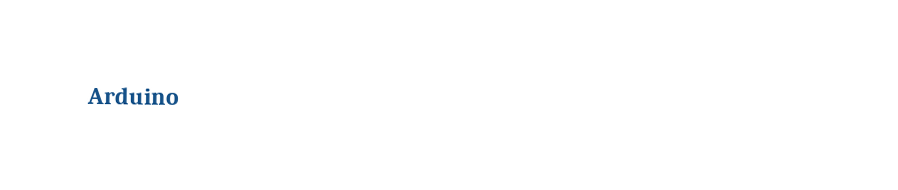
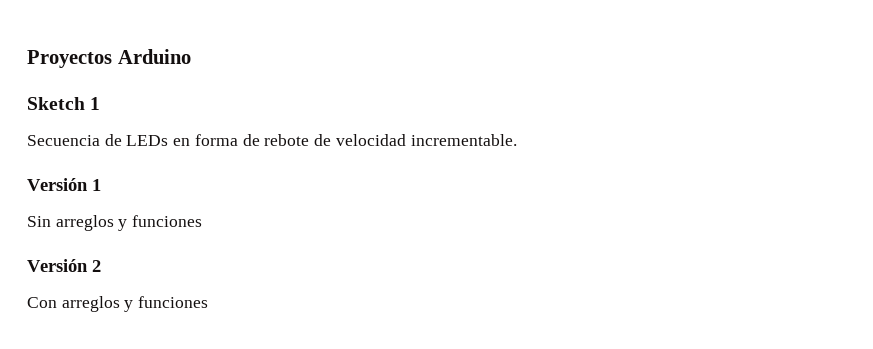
(86, 95) none -> [27,50,112,68] Proyectos
(180, 95) none -> [27,97,101,110] [27,134,517,146] [27,178,101,191] [27,215,203,231] [27,259,101,272] [27,296,209,312] // Sketch 1 // Secuencia de LEDs en forma de rebote de velocidad incrementable. // Versión 1 // Sin arreglos y funciones // Versión 2 // Con arreglos y funciones

